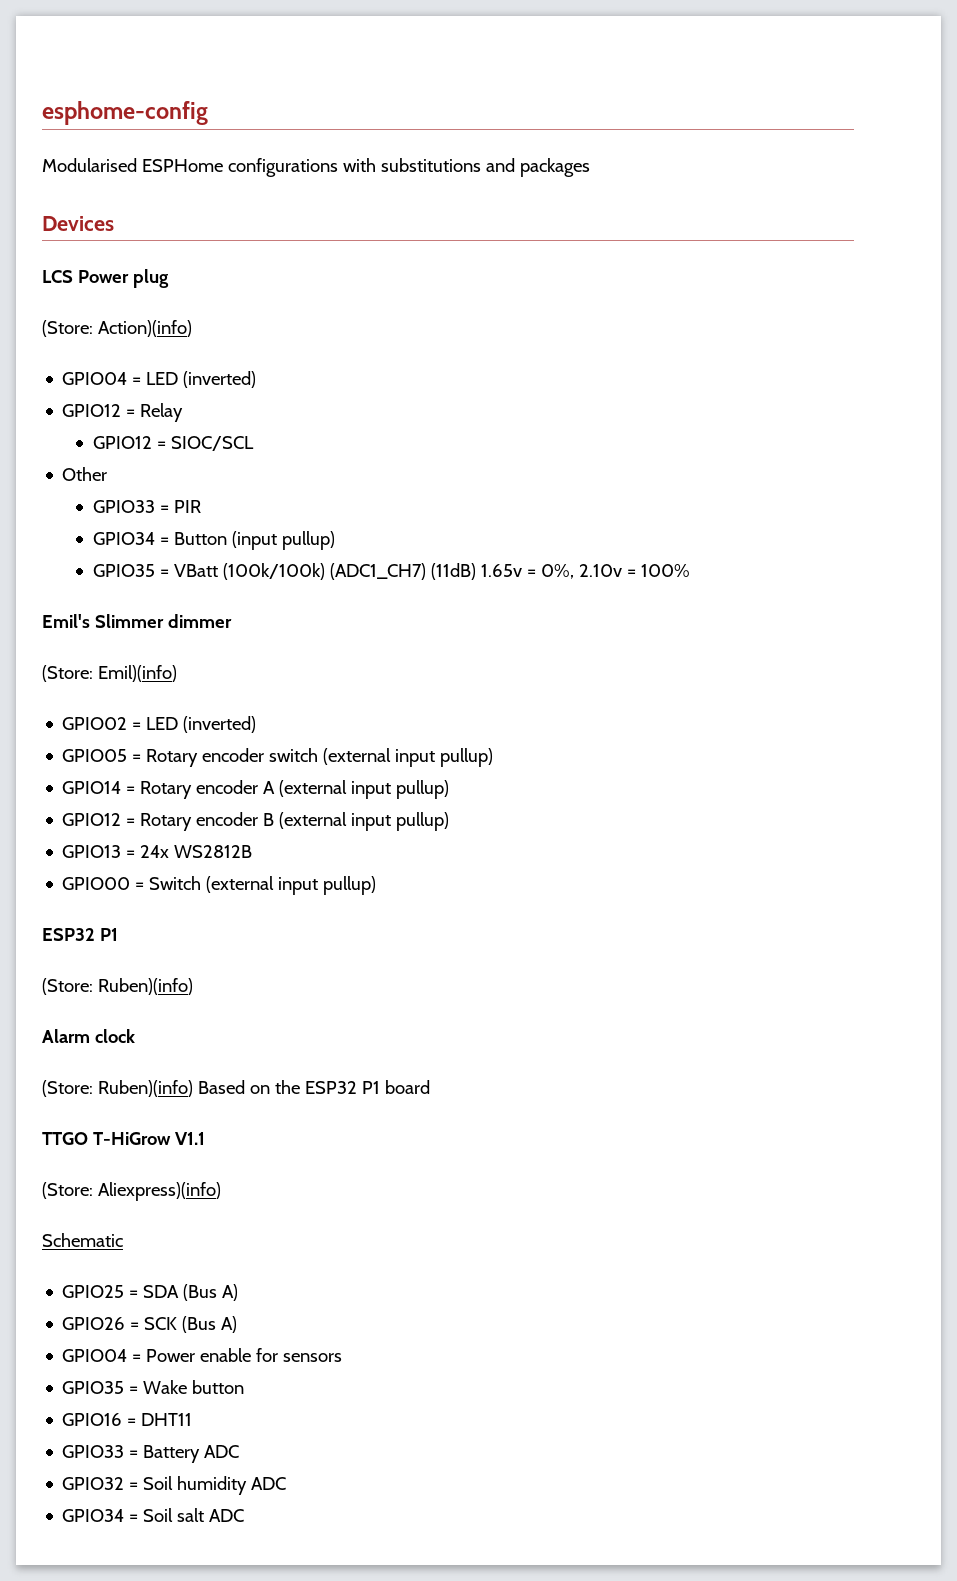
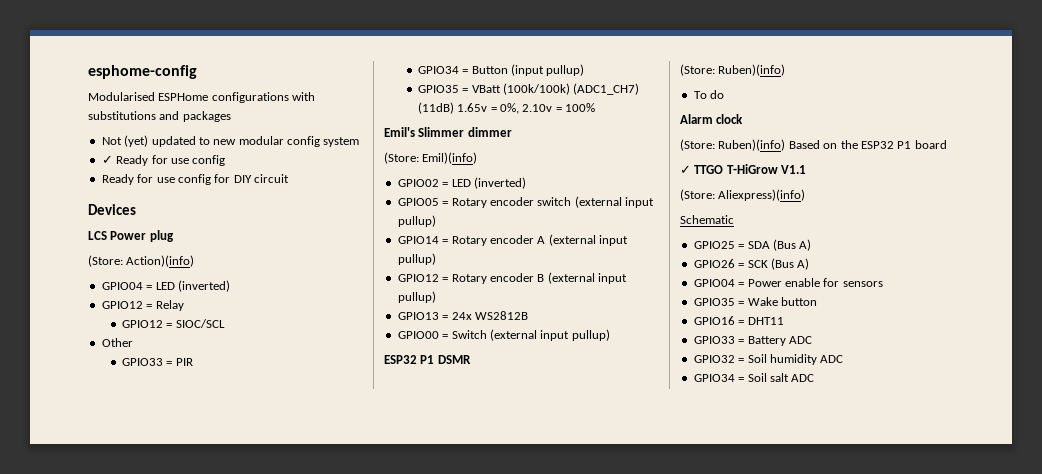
(590, 167) none -> [101,135,360,147] [101,155,226,166] [101,174,289,185] // Not (yet) updated to new modular config system // ✓ Ready for use config // Ready for use config for DIY circuit
[42,978,193,995] // (Store: Ruben)(info) -> [437,355,471,364] [680,64,786,76] [693,90,725,99] DSMR // (Store: Ruben)(info) // To do
(430, 1087) none -> [680,165,691,174] ✓

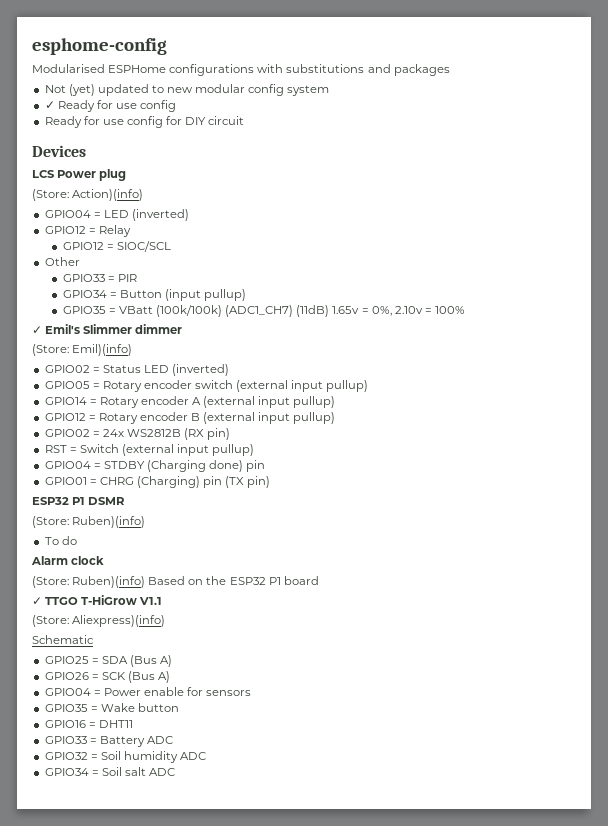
(596, 107) none -> [32,326,42,334] ✓
(449, 184) none -> [102,365,141,373] Status
[397,312,439,320] GPIO13 -> [44,429,90,437] GPIO02
[397,331,439,339] // GPIO00 -> [184,428,231,440] [44,445,67,453] (RX pin) // RST
(610, 335) none -> [44,460,266,472] [44,476,271,488] // GPIO04 = STDBY (Charging done) pin // GPIO01 = CHRG (Charging) pin (TX pin)

